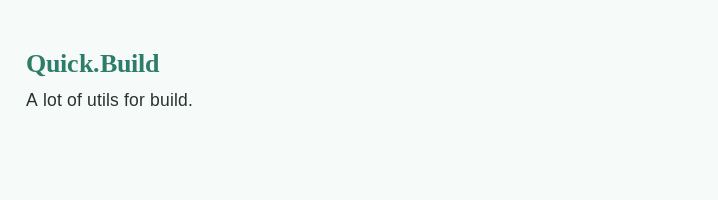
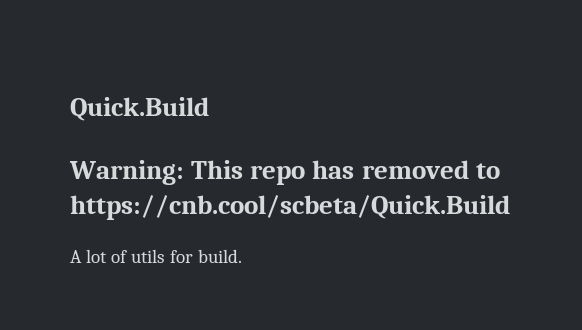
(160, 65) none -> [69,160,500,185] [70,195,510,220] // Warning: This repo has removed to https://cnb.cool/scbeta/Quick.Build

